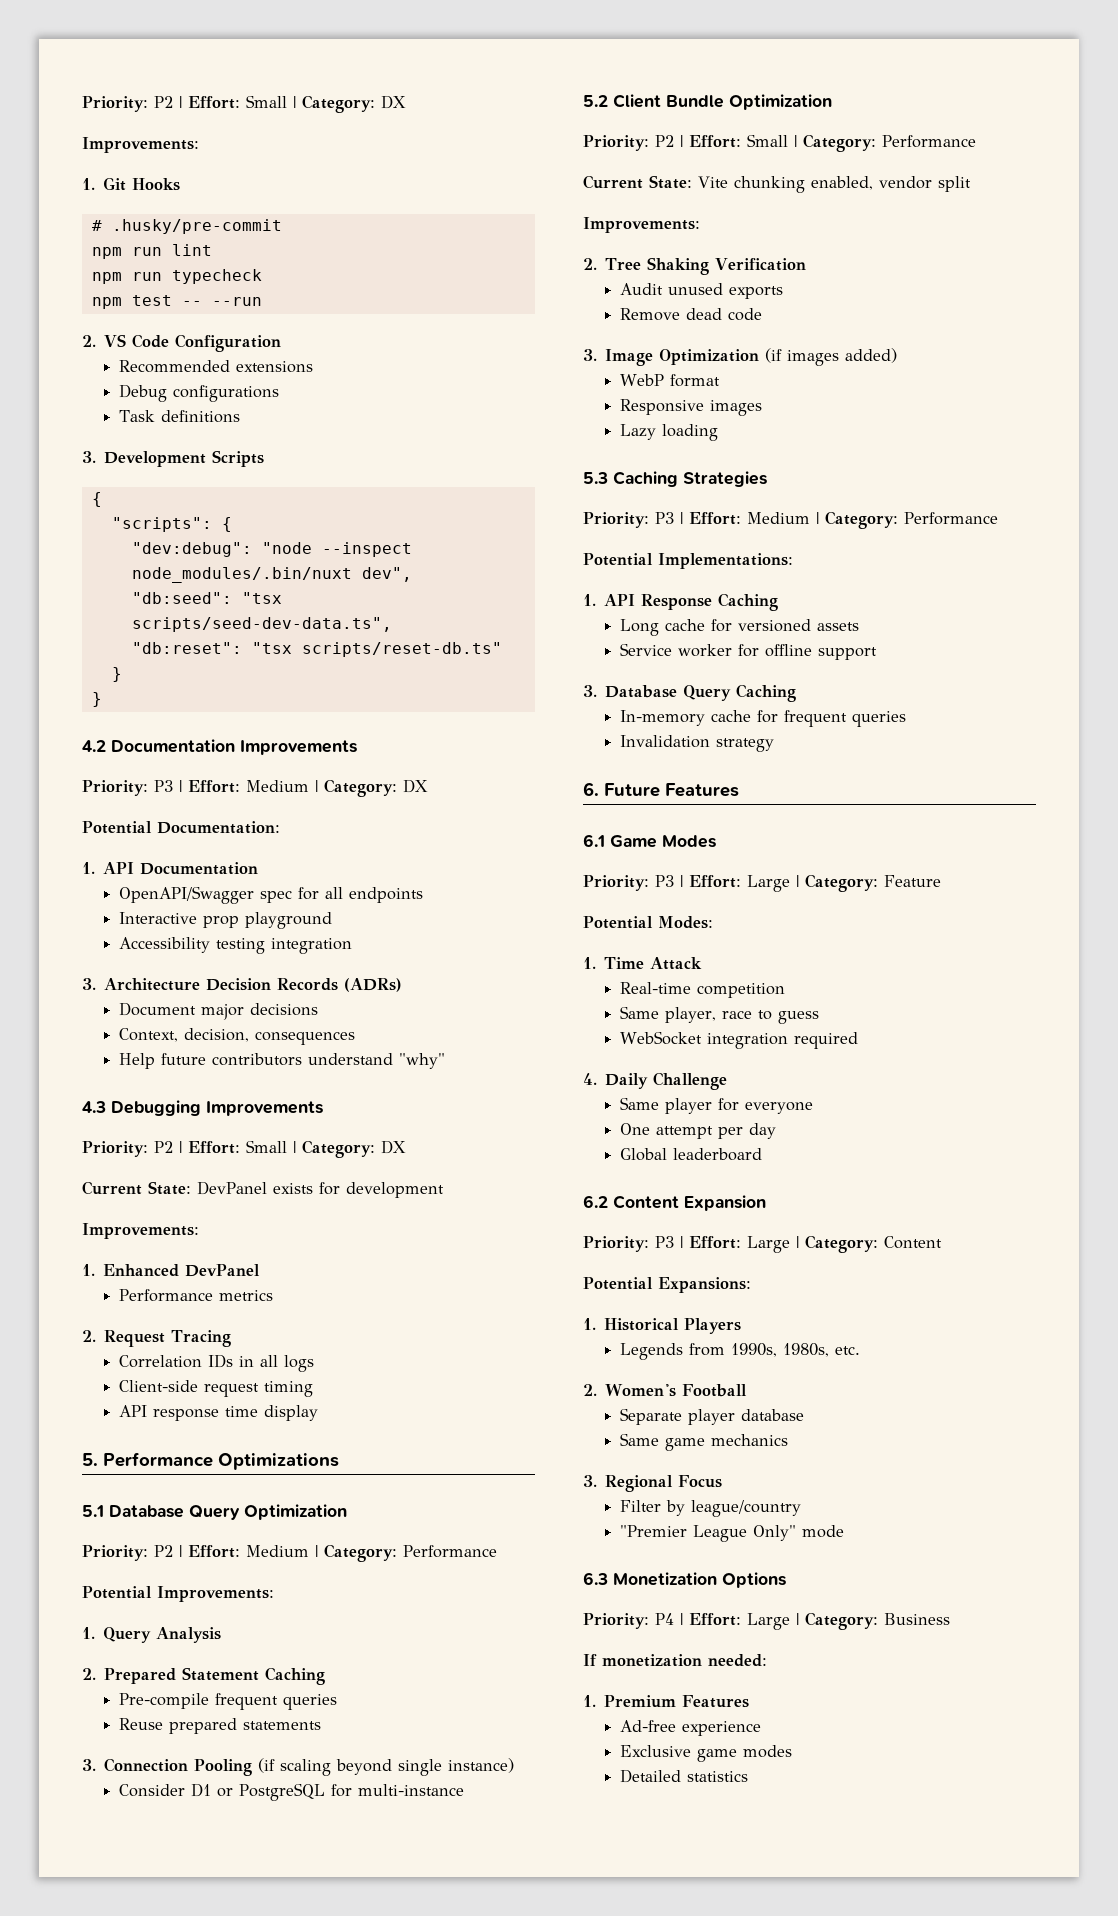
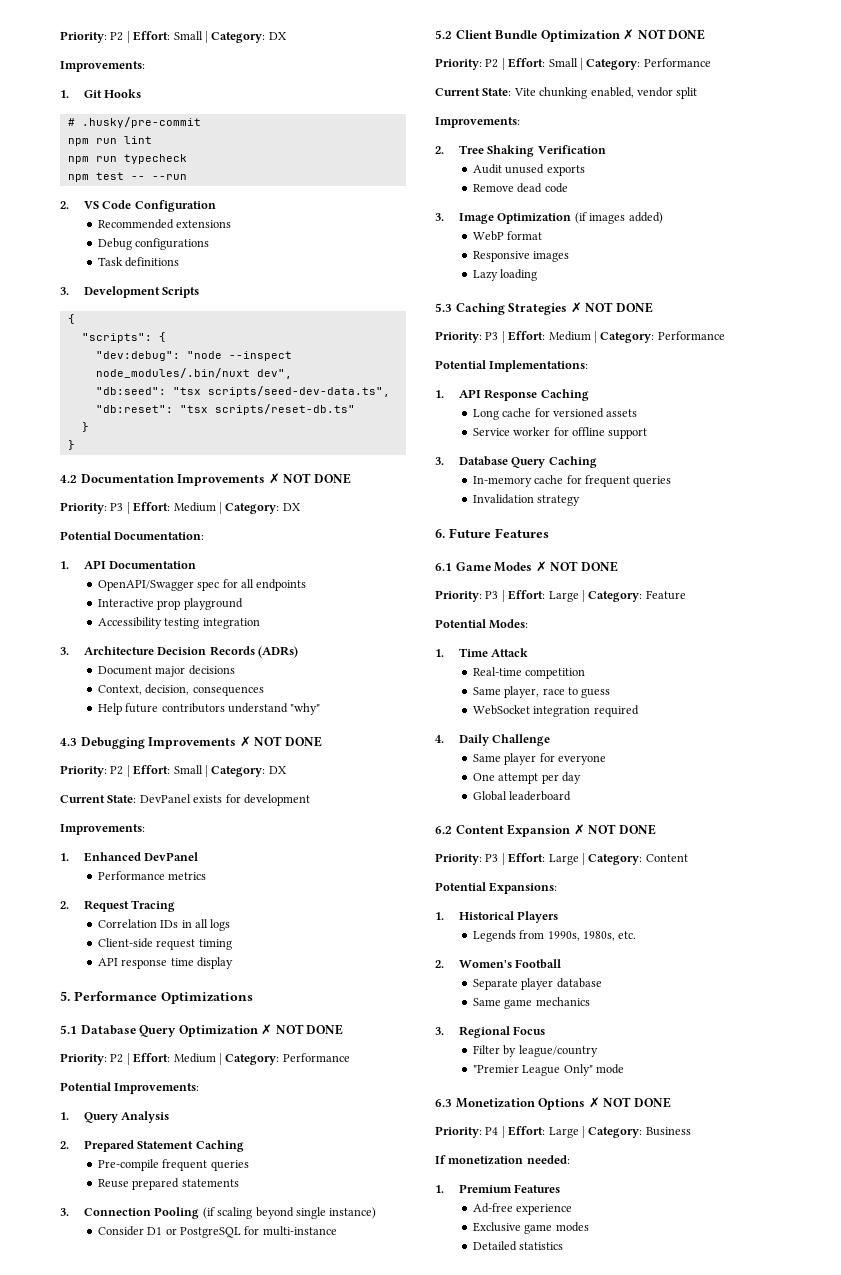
(357, 747) none -> [268,473,351,484] ✗ NOT DONE
(323, 1108) none -> [239,736,322,747] ✗ NOT DONE
(347, 1512) none -> [261,1024,344,1035] ✗ NOT DONE
(832, 102) none -> [623,29,706,40] ✗ NOT DONE
(767, 479) none -> [570,302,653,313] ✗ NOT DONE
(716, 841) none -> [535,561,618,572] ✗ NOT DONE
(766, 1203) none -> [573,824,656,835] ✗ NOT DONE
(786, 1580) none -> [588,1097,671,1108] ✗ NOT DONE

